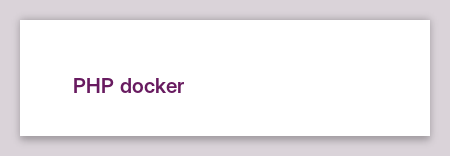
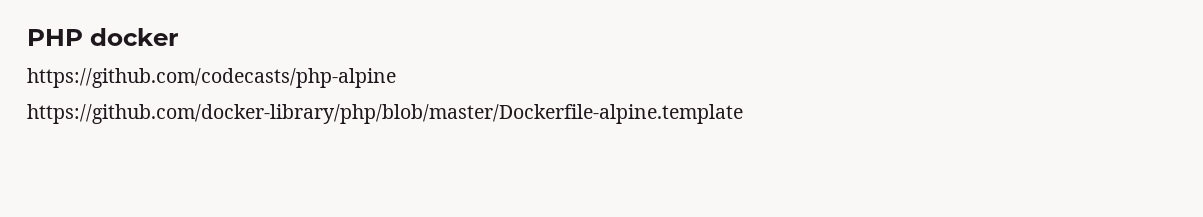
(184, 85) none -> [27,68,396,88] [27,104,743,124] // https://github.com/codecasts/php-alpine // https://github.com/docker-library/php/blob/master/Dockerfile-alpine.template

